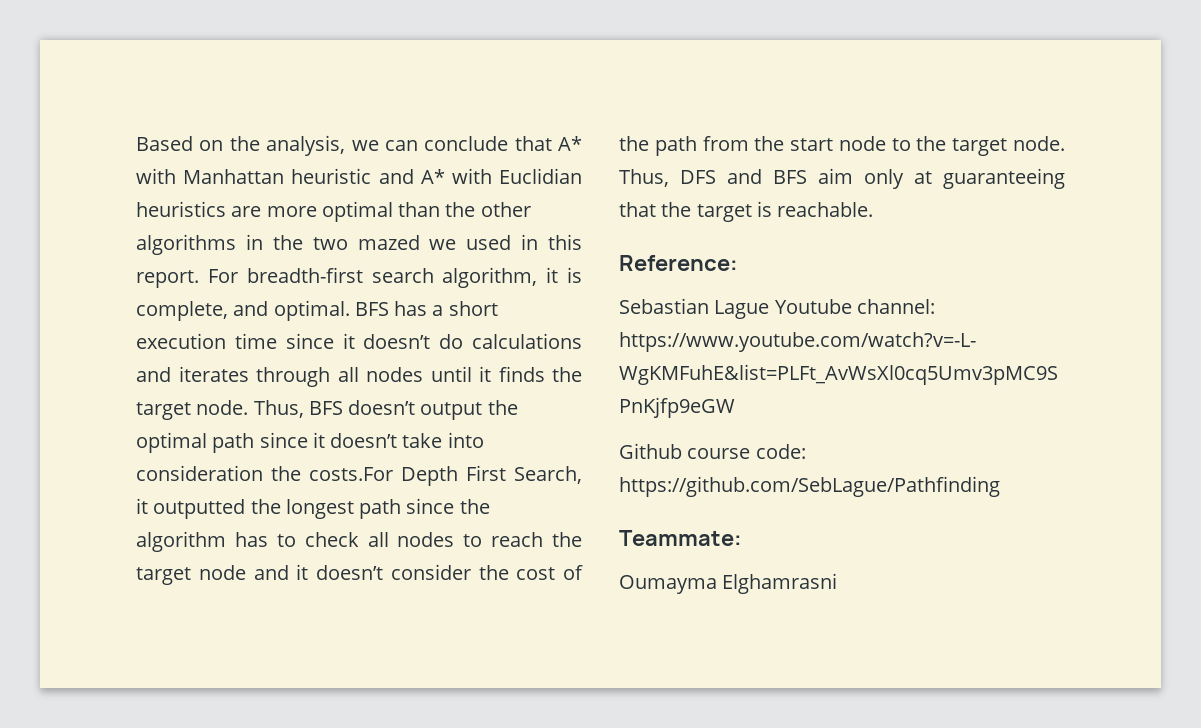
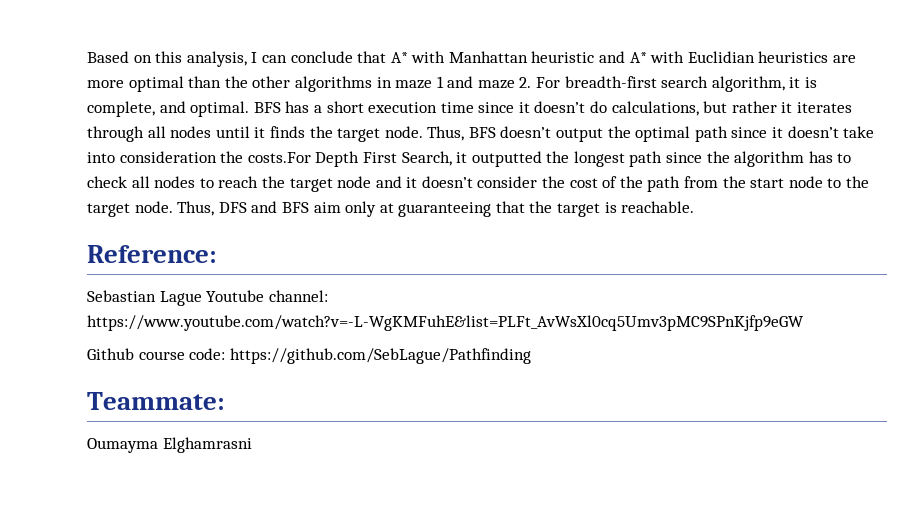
[229,135,379,156] the analysis, we -> [155,51,258,67] this analysis, I
[272,234,582,250] [136,270,199,288] the two mazed we used in this report. -> [395,76,532,89] maze 1 and maze 2.
[471,333,582,349] [136,367,171,382] calculations and -> [611,101,793,116] calculations, but rather it

